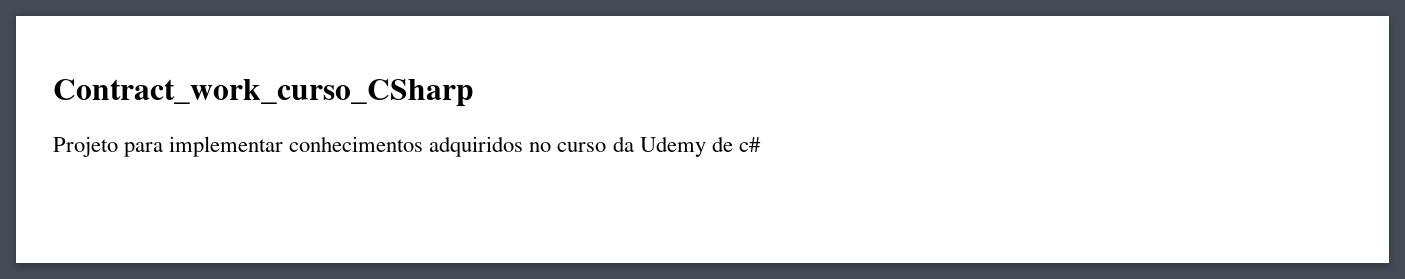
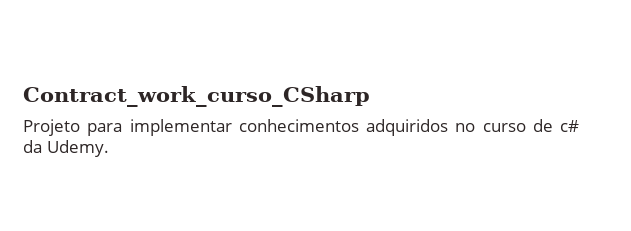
[612,136,761,157] da Udemy de c# -> [532,119,579,132] [23,140,109,157] de c# da Udemy.

